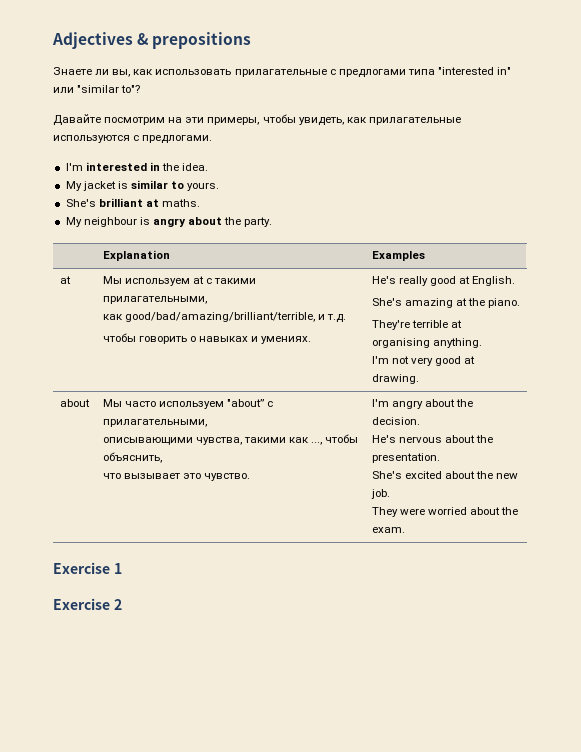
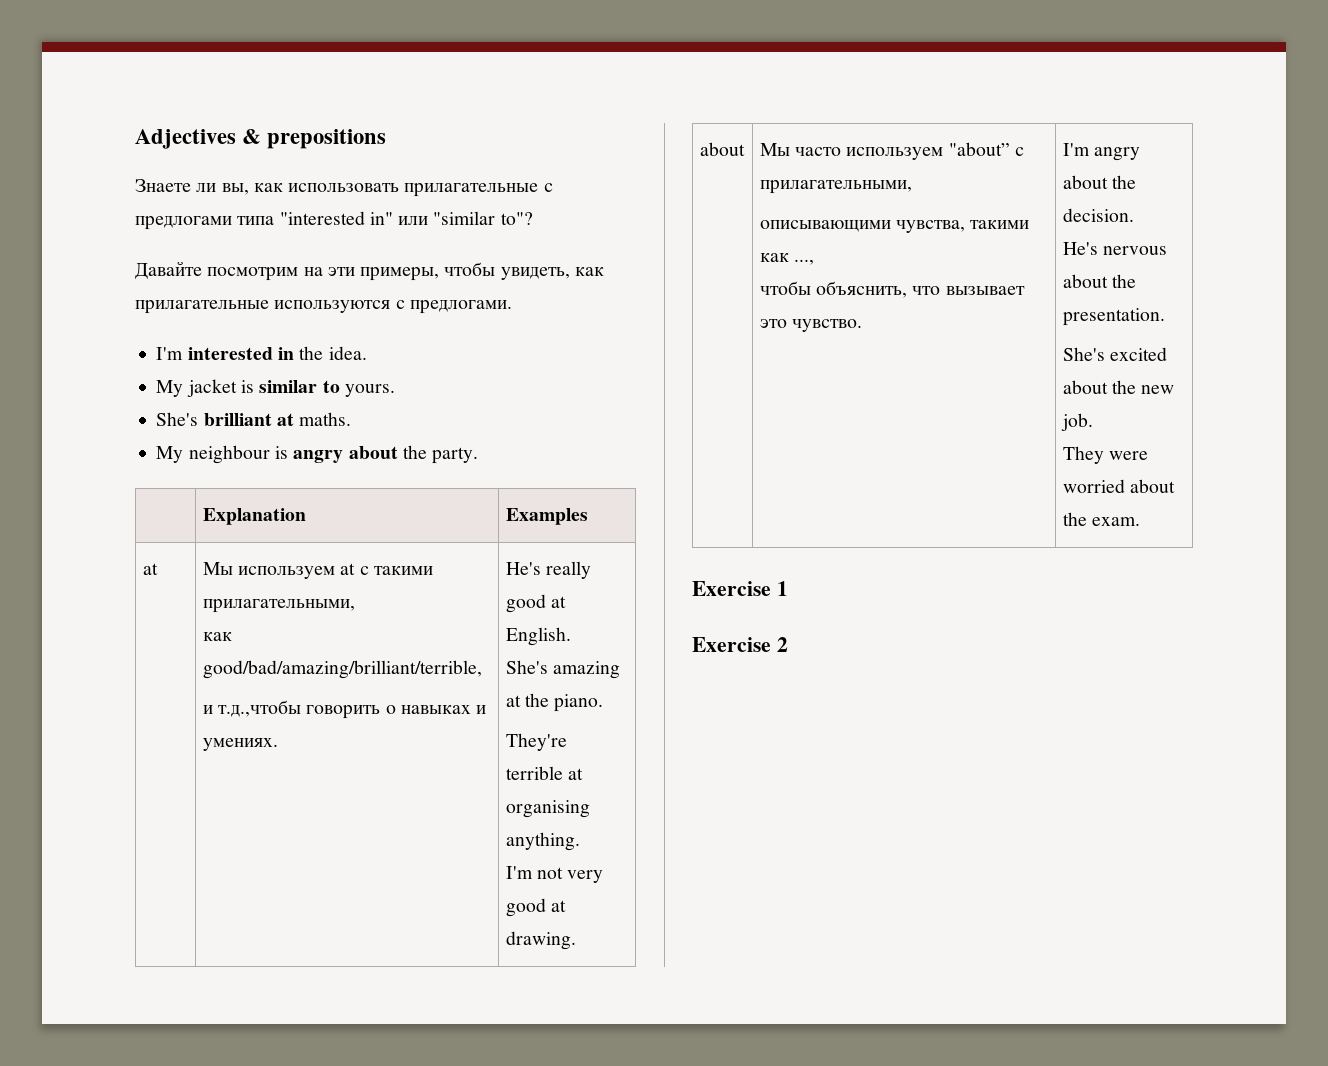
[317,314,346,323] [102,333,136,342] и т.д. // чтобы -> [202,700,302,717] // и т.д.,чтобы
(322, 443) none -> (815, 262) //
(162, 457) // -> (908, 289) none

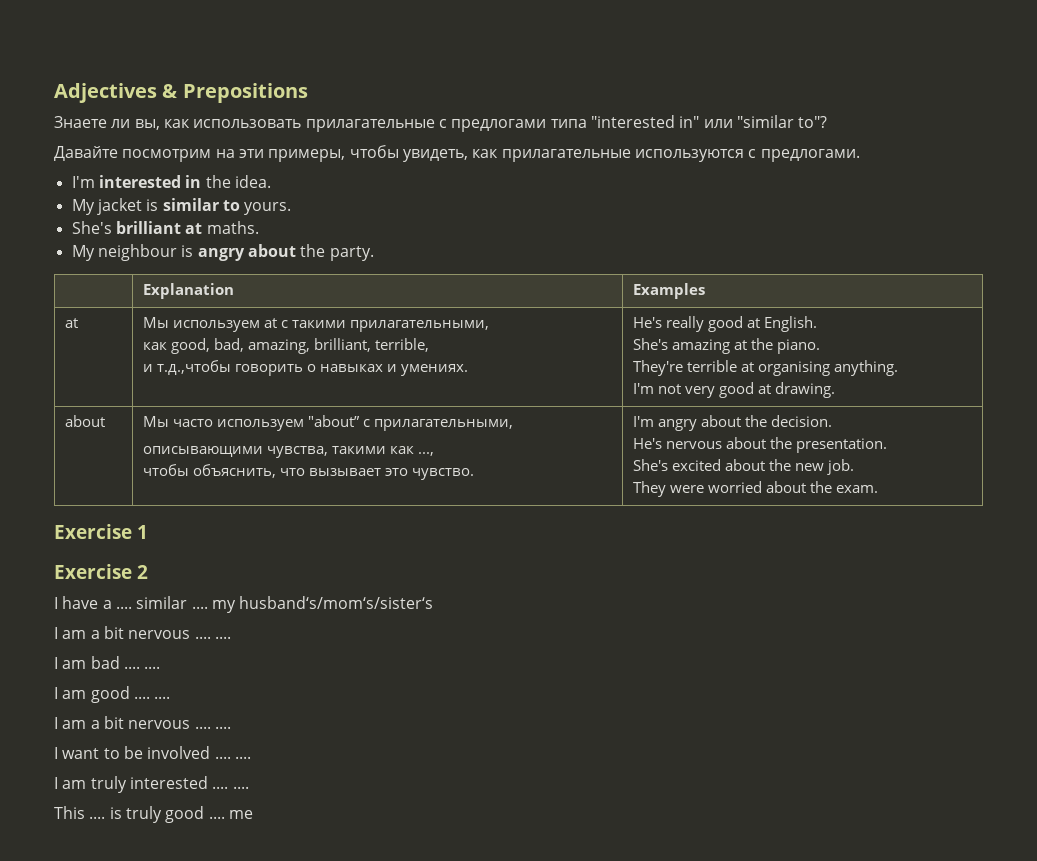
[267,129,387,149] prepositions -> [182,83,308,103] Prepositions
[202,660,482,679] good/bad/amazing/brilliant/terrible, -> [171,338,430,354] good, bad, amazing, brilliant, terrible,
(788, 644) none -> [54,596,434,613] [54,626,231,639] [54,656,161,669] [54,686,171,703] [54,716,231,729] [54,746,251,759] [54,776,249,793] [54,806,253,823] // I have a .... similar .... my husband‘s/mom‘s/sister‘s // I am a bit nervous .... .... // I am bad .... .... // I am good .... .... // I am a bit nervous .... .... // I want to be involved .... .... // I am truly interested .... .... // This .... is truly good .... me

